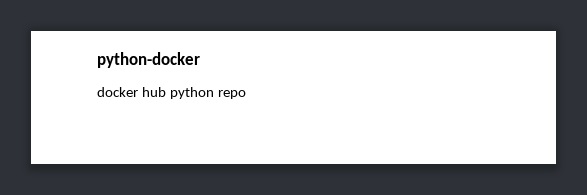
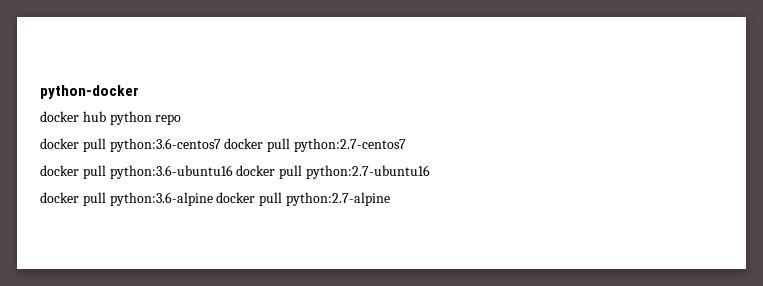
(246, 94) none -> [40,138,406,152] [40,165,430,179] [40,192,390,206] // docker pull python:3.6-centos7 docker pull python:2.7-centos7 // docker pull python:3.6-ubuntu16 docker pull python:2.7-ubuntu16 // docker pull python:3.6-alpine docker pull python:2.7-alpine

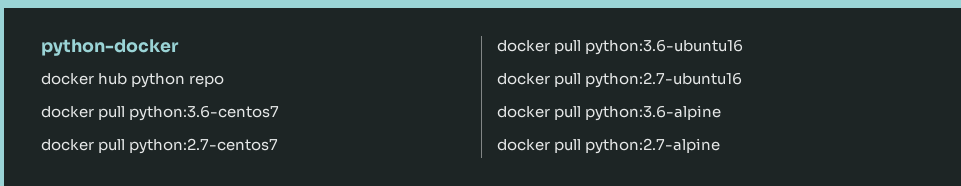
(221, 145) none -> (280, 113) //
(233, 172) none -> (744, 47) //
(213, 199) none -> (722, 113) //

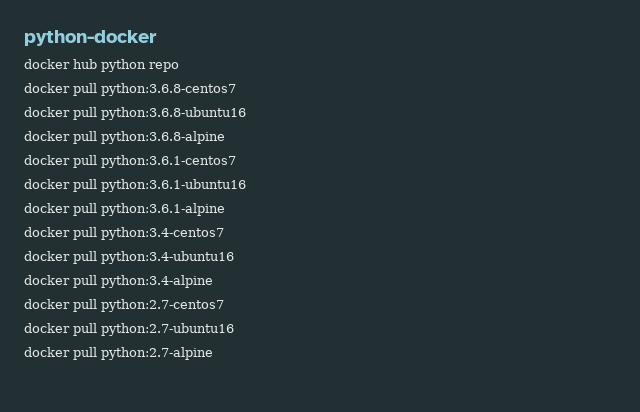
[129,105,280,121] python:3.6-centos7 -> [101,83,236,96] [24,107,246,120] [24,131,225,144] [24,155,236,168] [24,179,246,192] [24,203,225,216] [24,227,224,240] [24,251,234,264] [24,275,213,288] python:3.6.8-centos7 // docker pull python:3.6.8-ubuntu16 // docker pull python:3.6.8-alpine // docker pull python:3.6.1-centos7 // docker pull python:3.6.1-ubuntu16 // docker pull python:3.6.1-alpine // docker pull python:3.4-centos7 // docker pull python:3.4-ubuntu16 // docker pull python:3.4-alpine
[497,39,744,55] // docker pull python:3.6-ubuntu16 -> (224, 305) none
[497,105,722,121] // docker pull python:3.6-alpine -> (234, 329) none

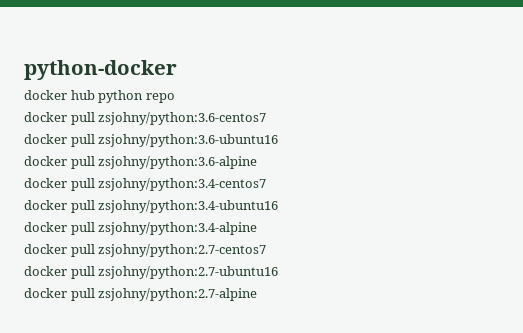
[101,83,236,96] [24,107,246,120] [24,131,225,144] [24,155,236,168] [24,179,246,192] [24,203,225,216] [24,227,224,240] [24,251,234,264] [24,275,213,288] [24,299,224,312] [24,323,234,336] [24,347,213,360] python:3.6.8-centos7 // docker pull python:3.6.8-ubuntu16 // docker pull python:3.6.8-alpine // docker pull python:3.6.1-centos7 // docker pull python:3.6.1-ubuntu16 // docker pull python:3.6.1-alpine // docker pull python:3.4-centos7 // docker pull python:3.4-ubuntu16 // docker pull python:3.4-alpine // docker pull python:2.7-centos7 // docker pull python:2.7-ubuntu16 // docker pull python:2.7-alpine -> [98,112,267,125] [24,134,279,147] [24,156,258,169] [24,178,267,191] [24,200,279,213] [24,222,258,235] [24,244,267,257] [24,266,279,279] [24,288,258,301] zsjohny/python:3.6-centos7 // docker pull zsjohny/python:3.6-ubuntu16 // docker pull zsjohny/python:3.6-alpine // docker pull zsjohny/python:3.4-centos7 // docker pull zsjohny/python:3.4-ubuntu16 // docker pull zsjohny/python:3.4-alpine // docker pull zsjohny/python:2.7-centos7 // docker pull zsjohny/python:2.7-ubuntu16 // docker pull zsjohny/python:2.7-alpine

